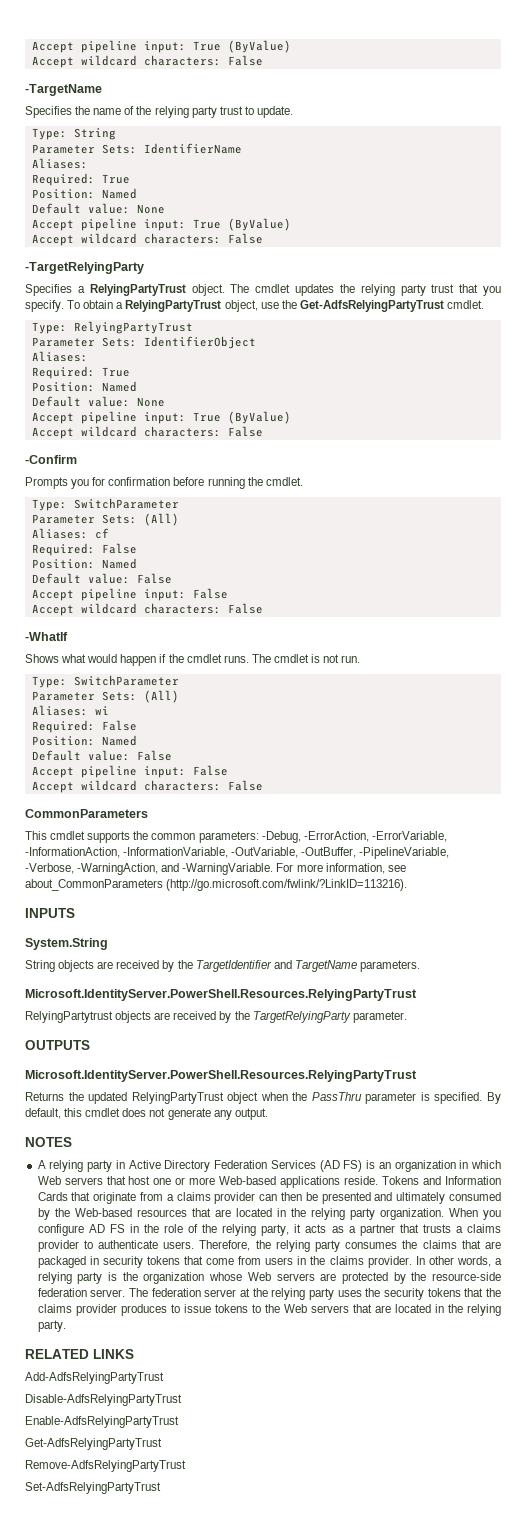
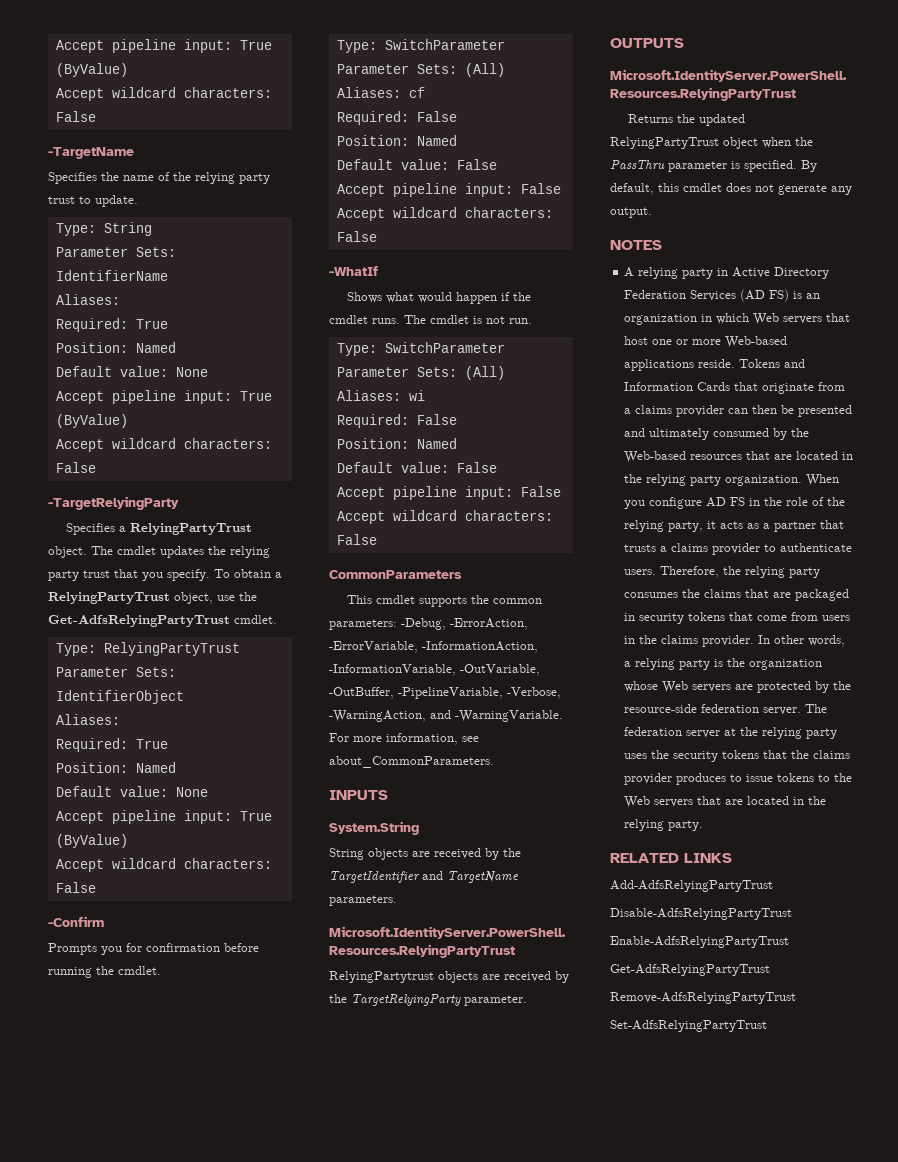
[25,879,408,891] about_CommonParameters (http://go.microsoft.com/fwlink/?LinkID=113216). -> [329,756,494,768] about_CommonParameters.

